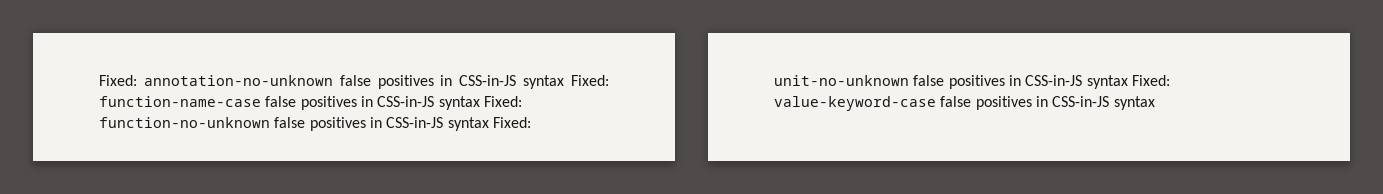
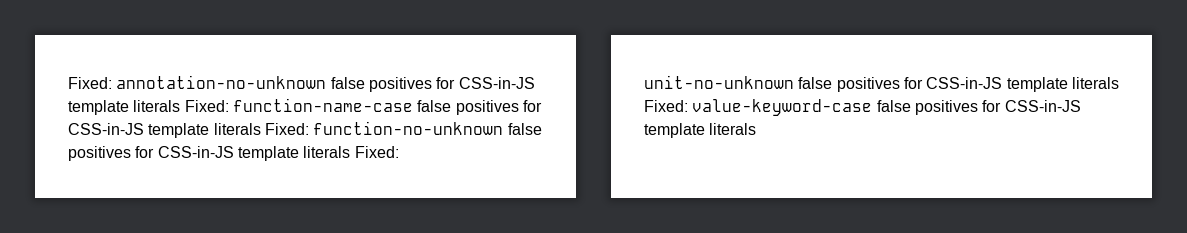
[440,75,609,89] [99,96,522,110] [99,117,531,131] [774,75,1170,89] [774,96,1155,111] in CSS-in-JS syntax Fixed: function-name-case false positives in CSS-in-JS syntax Fixed: function-no-unknown false positives in CSS-in-JS syntax Fixed: unit-no-unknown false positives in CSS-in-JS syntax Fixed: value-keyword-case false positives in CSS-in-JS syntax -> [436,77,535,89] [68,98,542,115] [68,121,542,138] [68,146,399,161] [644,75,1119,92] [644,99,1081,116] [644,123,757,138] for CSS-in-JS template literals Fixed: function-name-case false positives for CSS-in-JS template literals Fixed: function-no-unknown false positives for CSS-in-JS template literals Fixed: unit-no-unknown false positives for CSS-in-JS template literals Fixed: value-keyword-case false positives for CSS-in-JS template literals

